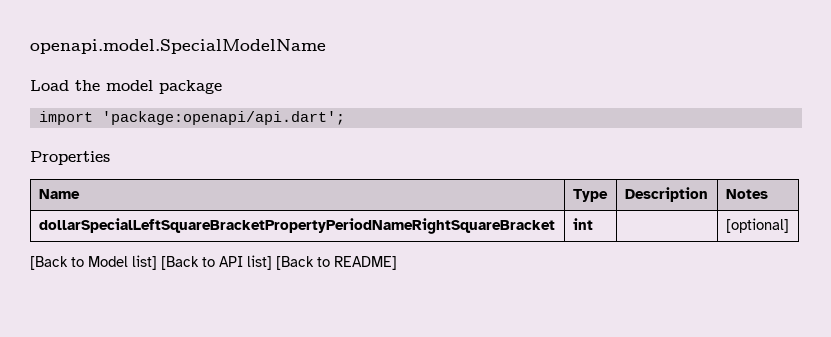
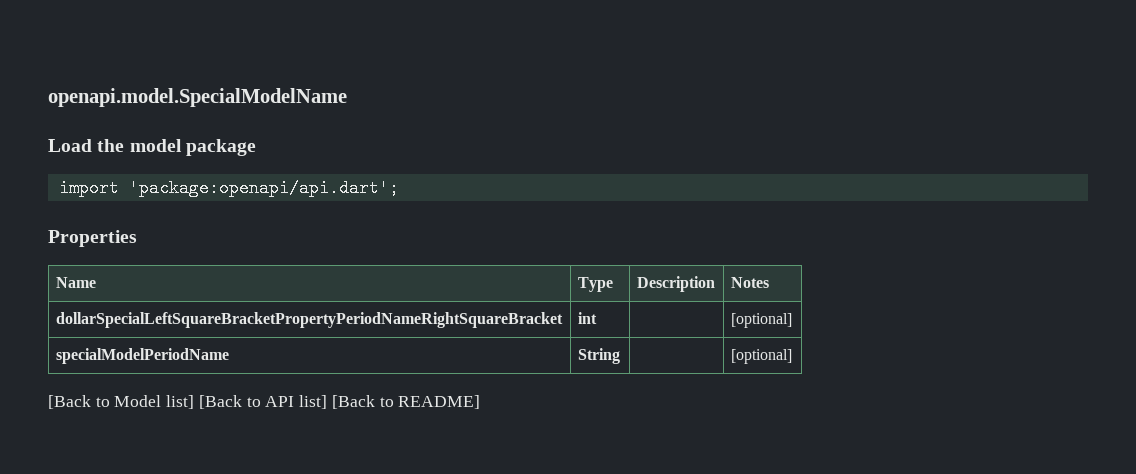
(789, 225) none -> [55,348,229,364] [577,348,620,364] [730,349,792,364] // specialModelPeriodName | String | | [optional]

